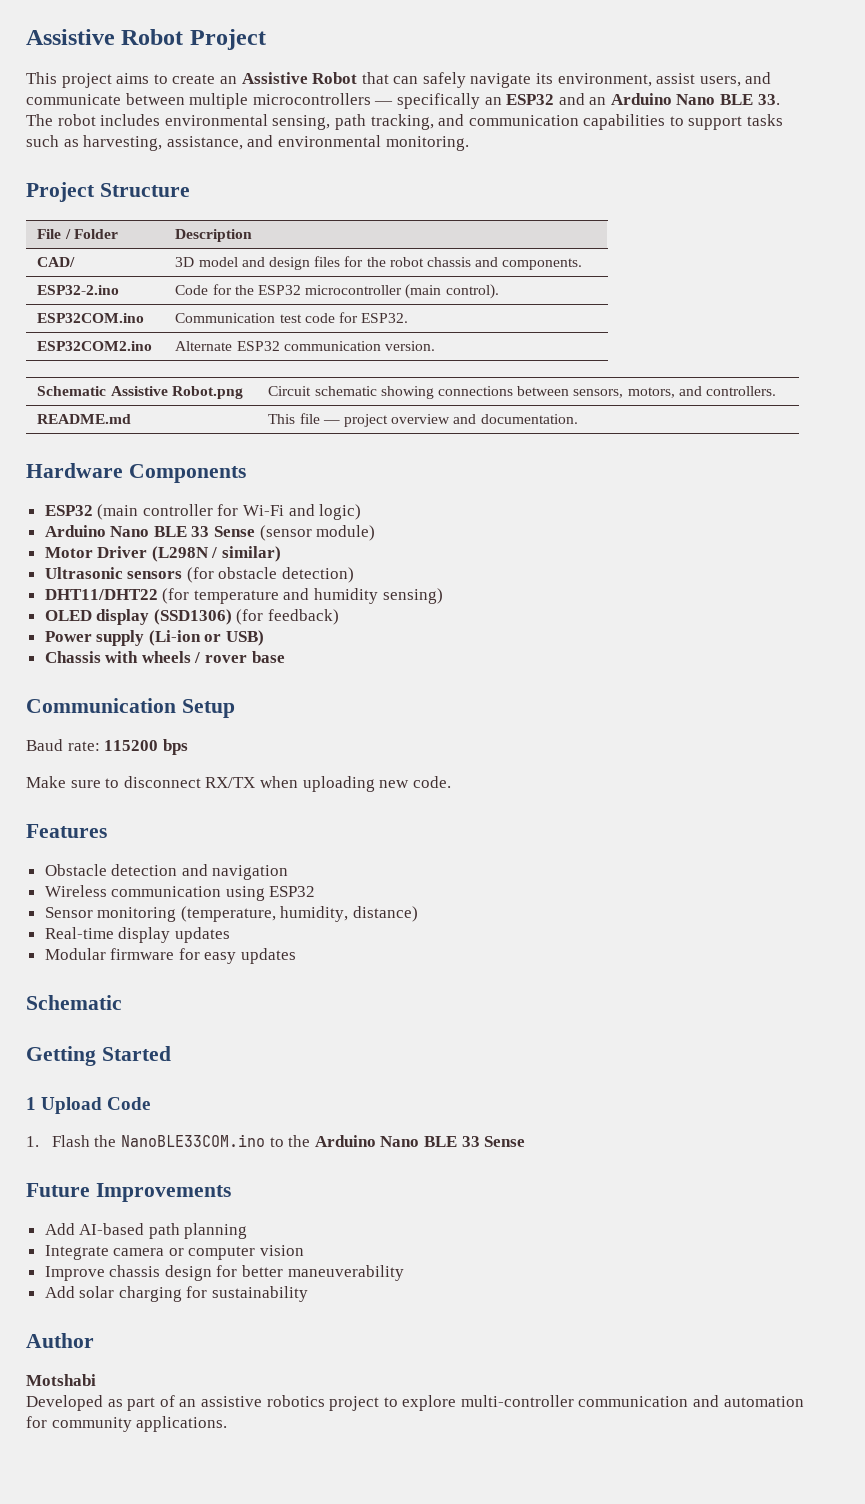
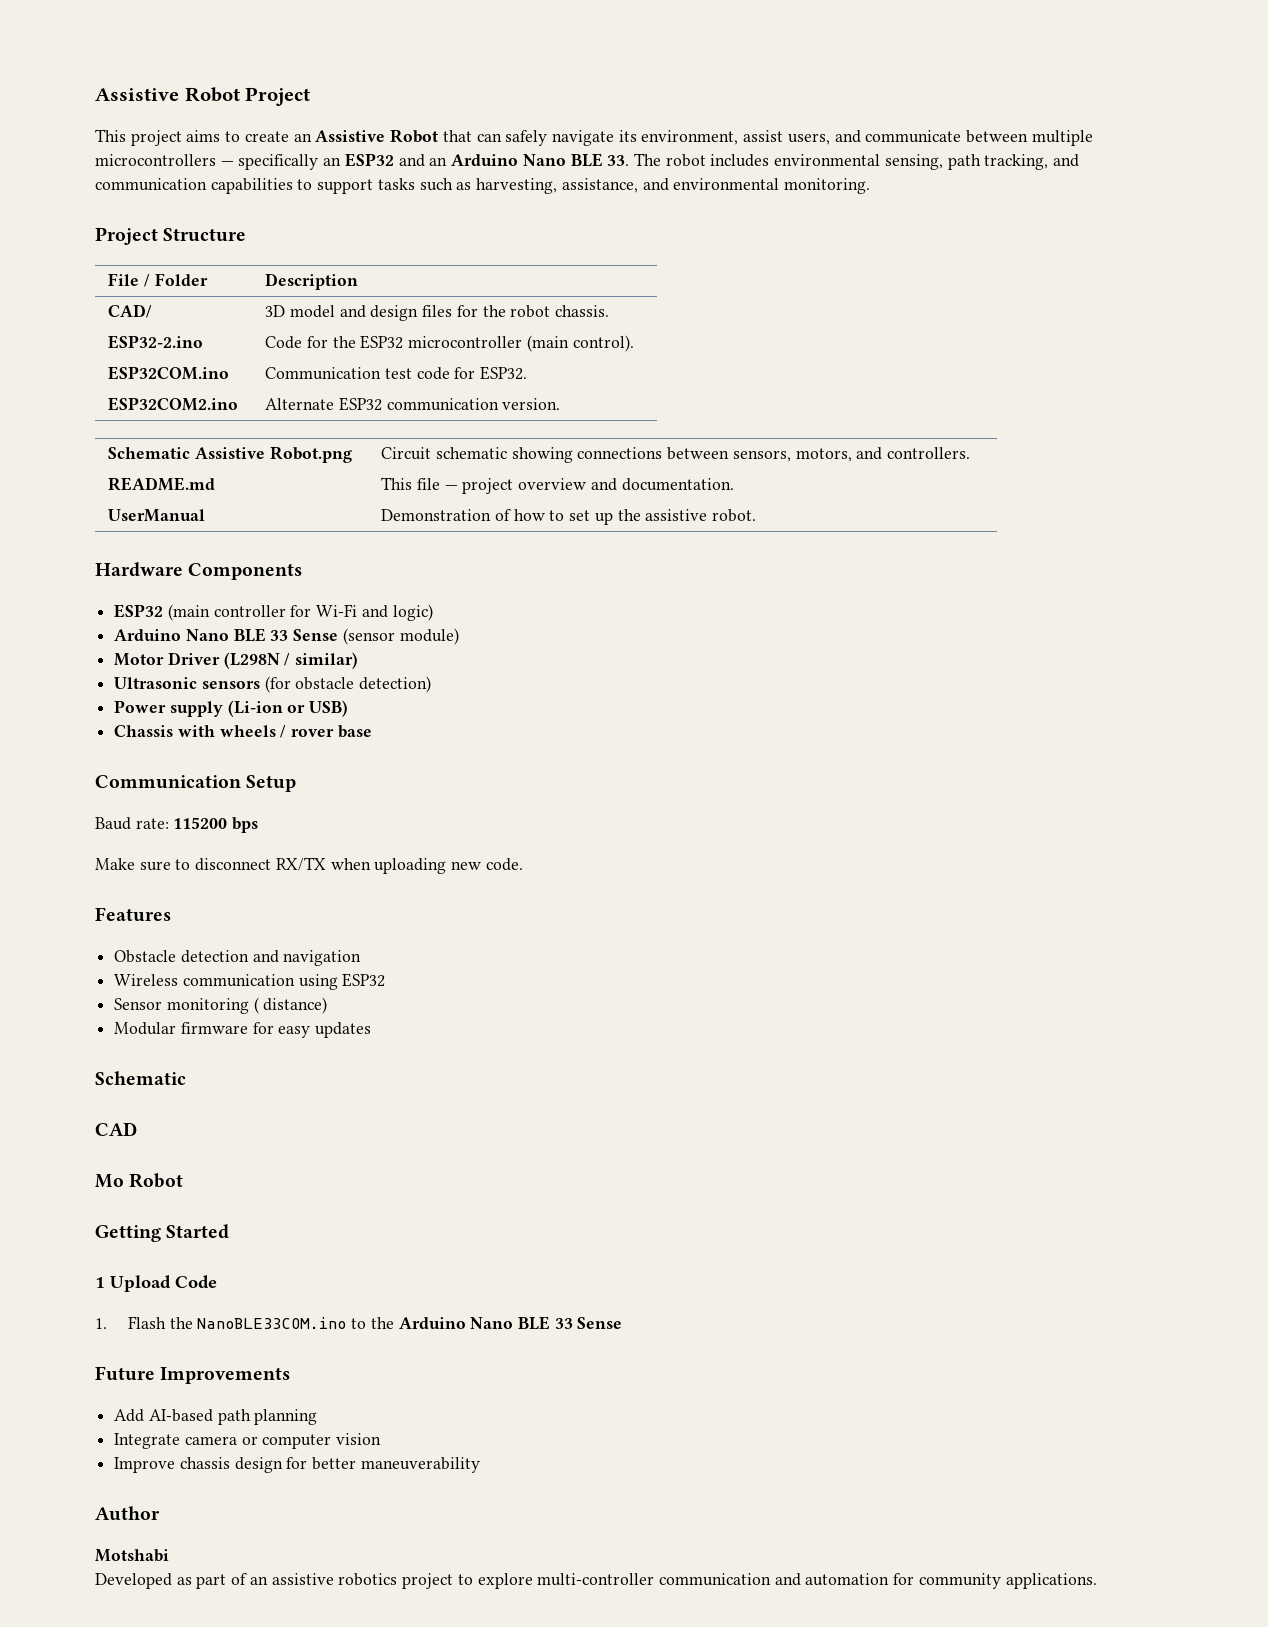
[426,257,583,270] chassis and components. -> [555,305,610,317] chassis.
(578, 419) none -> [108,509,206,522] [381,509,757,525] // UserManual | Demonstration of how to set up the assistive robot.
[44,588,443,604] [44,609,340,625] // DHT11/DHT22 (for temperature and humidity sensing) // OLED display (SSD1306) (for feedback) -> (432, 684) none
[180,906,349,922] (temperature, humidity, -> [253,997,259,1014] (
[44,927,230,943] // Real-time display updates -> (328, 1005) none
(122, 1002) none -> [95,1122,137,1136] [95,1173,184,1188] // CAD // Mo Robot
[44,1286,309,1302] // Add solar charging for sustainability -> (480, 1465) none

